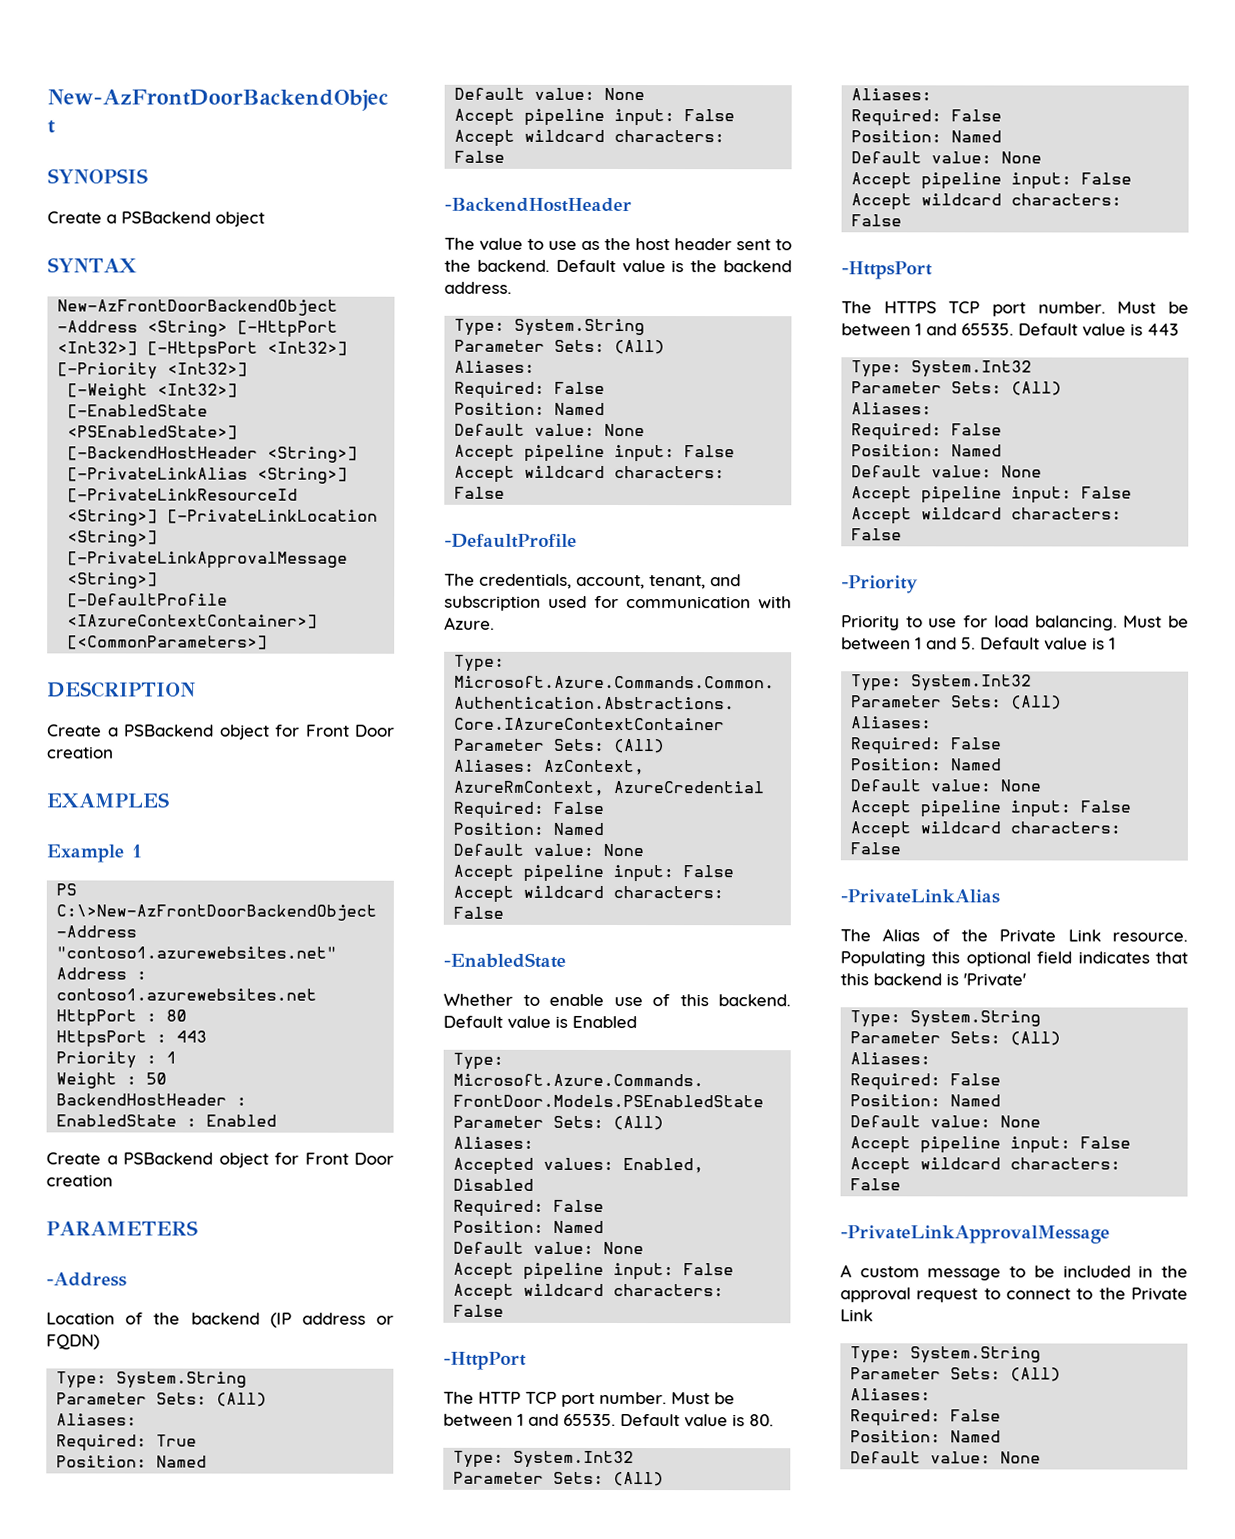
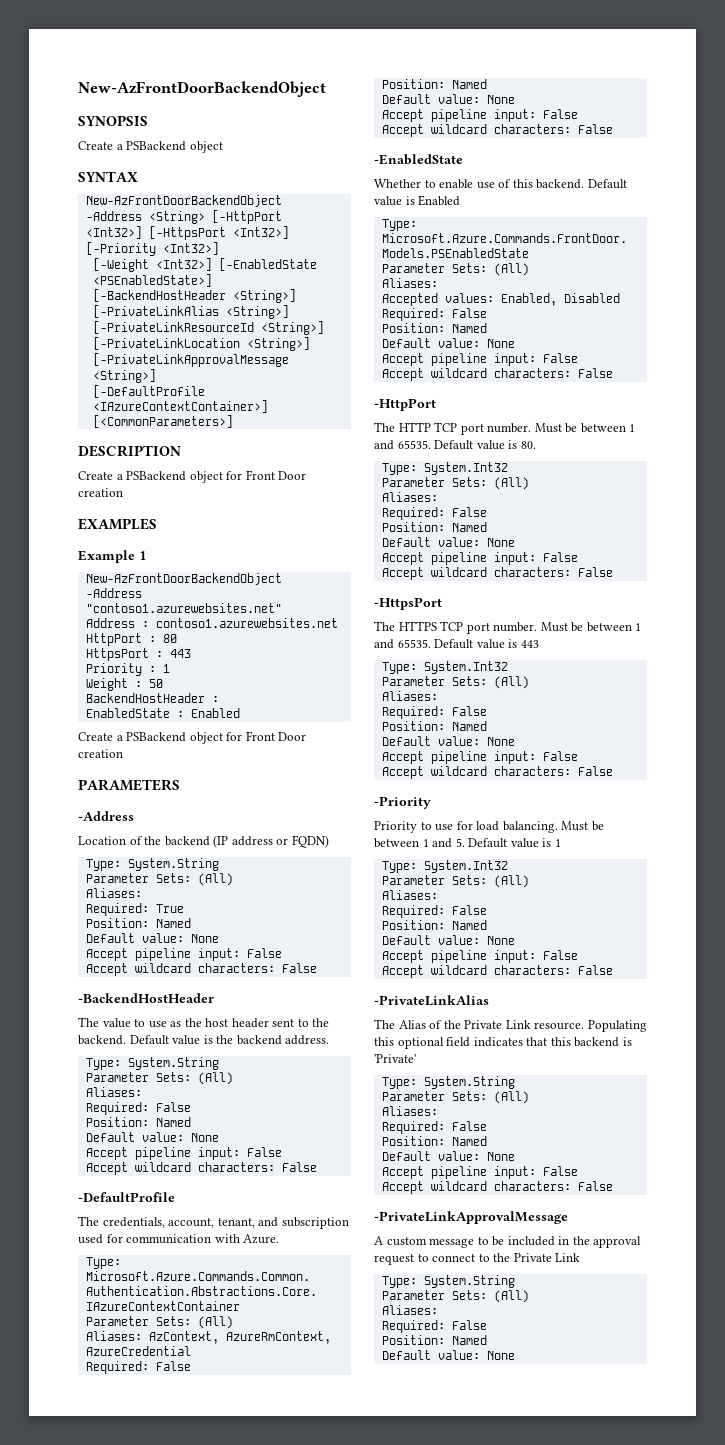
[56,883,78,896] [56,904,378,921] PS C:\>New-AzFrontDoorBackendObject -> [85,573,282,585] New-AzFrontDoorBackendObject

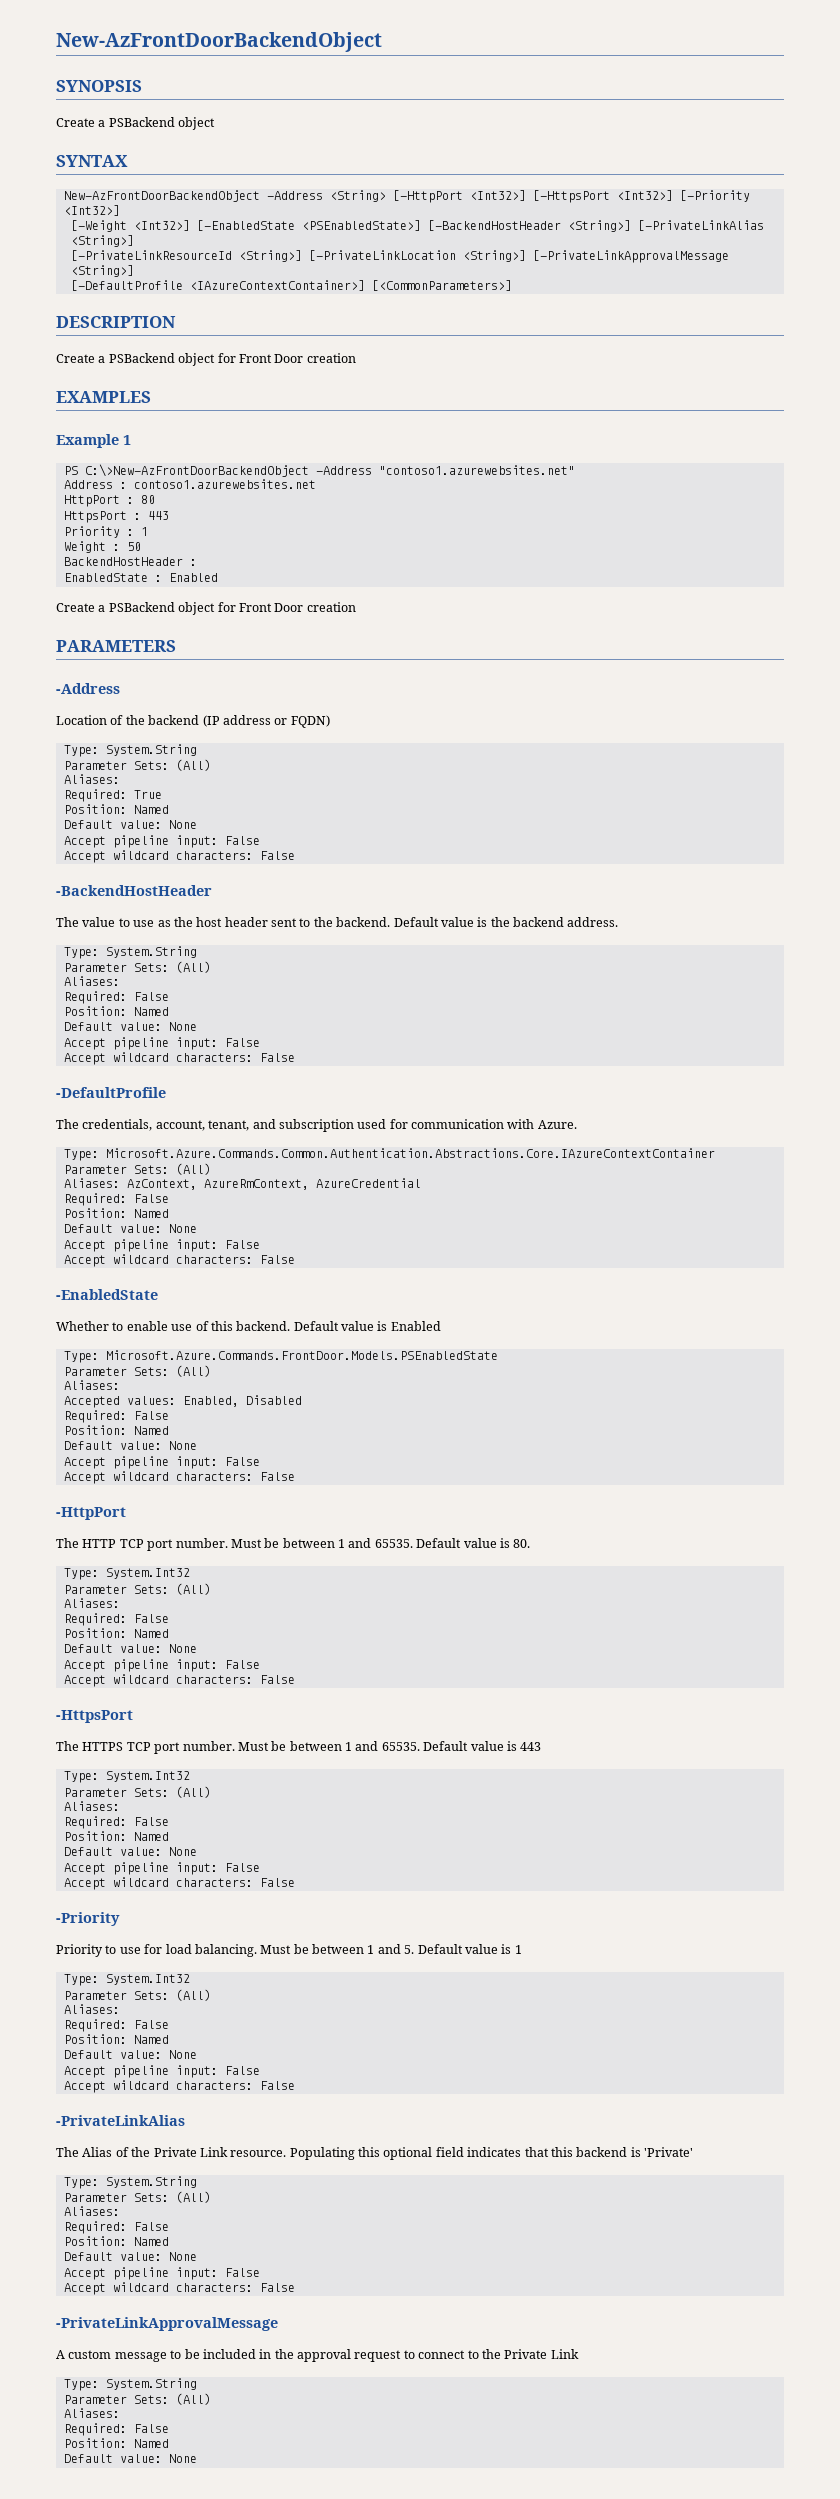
[85,573,282,585] New-AzFrontDoorBackendObject -> [63,464,309,477] PS C:\>New-AzFrontDoorBackendObject

